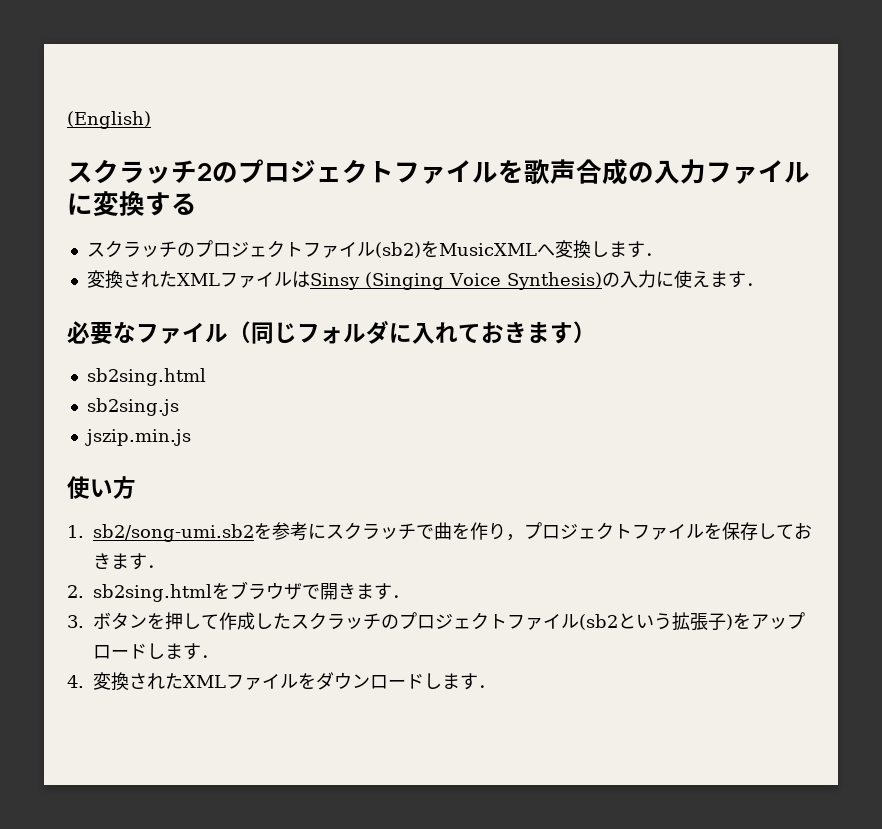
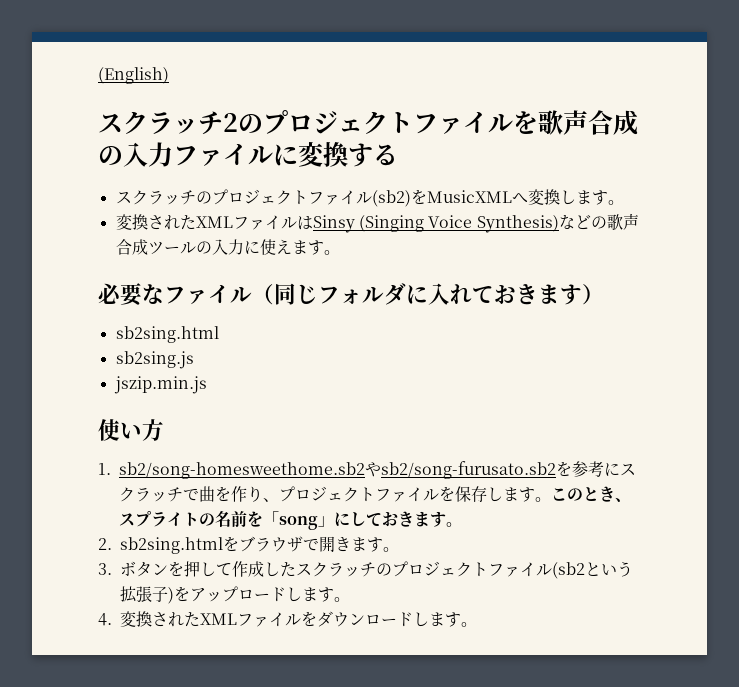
[644,253,663,256] ． -> [607,200,624,205] 。
(602, 281) none -> [558,213,639,230] [115,239,196,255] などの歌声合成ツール
[745,283,764,286] ． -> [323,250,340,255] 。
[93,524,254,542] sb2/song-umi.sb2 -> [119,461,557,479] sb2/song-homesweethome.sb2やsb2/song-furusato.sb2
[506,534,524,541] ， -> [263,498,280,502] 、
[776,523,812,539] [93,553,165,570] ておきます． -> [503,486,632,502] [119,510,463,530] ます。このとき、スプライトの名前を「song」にしておきます。
[392,595,410,598] ． -> [383,547,399,552] 。
[201,655,219,658] ． -> [334,597,350,602] 。
[478,685,496,688] ． -> [461,622,477,627] 。

